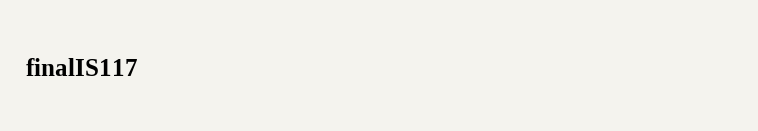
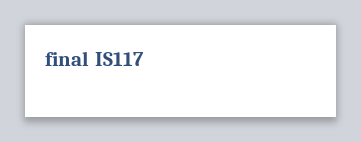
[26,58,138,76] finalIS117 -> [45,51,144,66] final IS117

